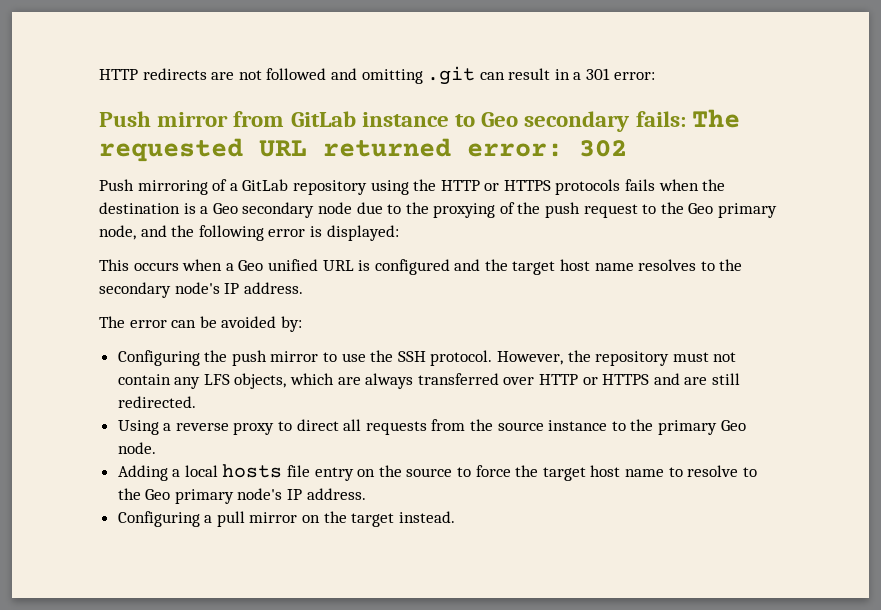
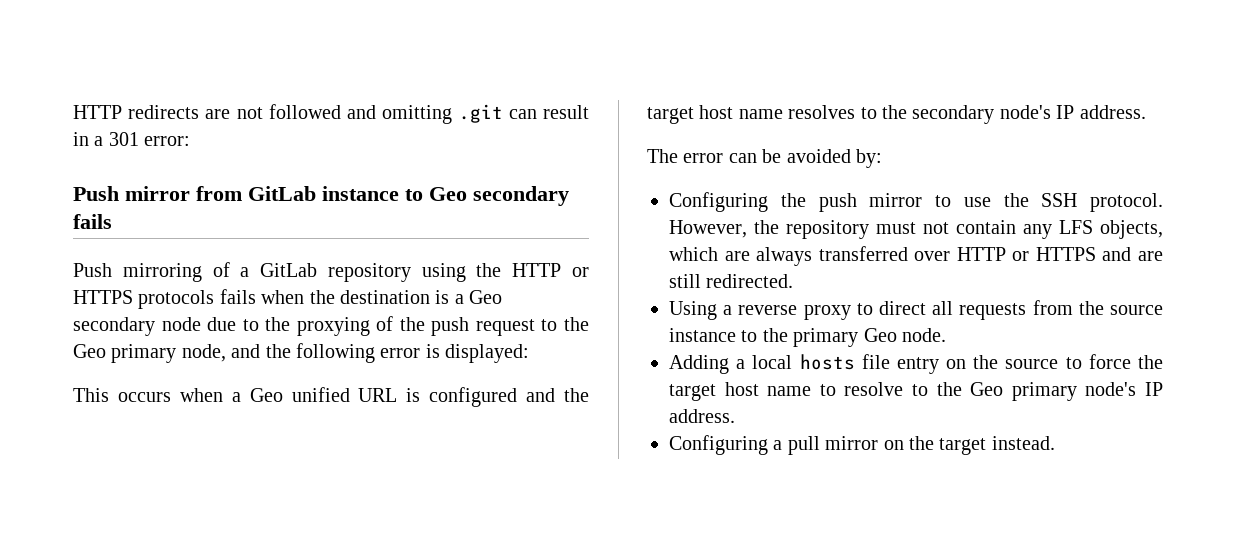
[635,109,740,128] [99,138,627,162] fails: The requested URL returned error: 302 -> [73,214,112,229] fails

